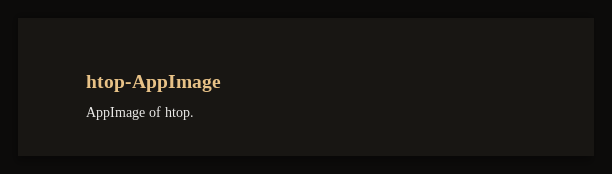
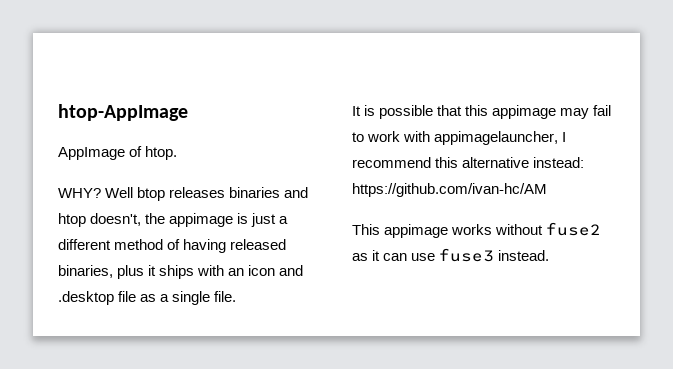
(194, 113) none -> [58,187,309,201] [58,213,289,227] [58,239,287,253] [58,265,304,279] [58,291,237,305] [352,105,612,119] [352,131,567,145] [352,157,585,168] [352,183,547,197] [352,222,602,238] [352,248,550,262] // WHY? Well btop releases binaries and htop doesn't, the appimage is just a different method of having released binaries, plus it ships with an icon and .desktop file as a single file. // It is possible that this appimage may fail to work with appimagelauncher, I recommend this alternative instead: https://github.com/ivan-hc/AM // This appimage works without fuse2 as it can use fuse3 instead.

